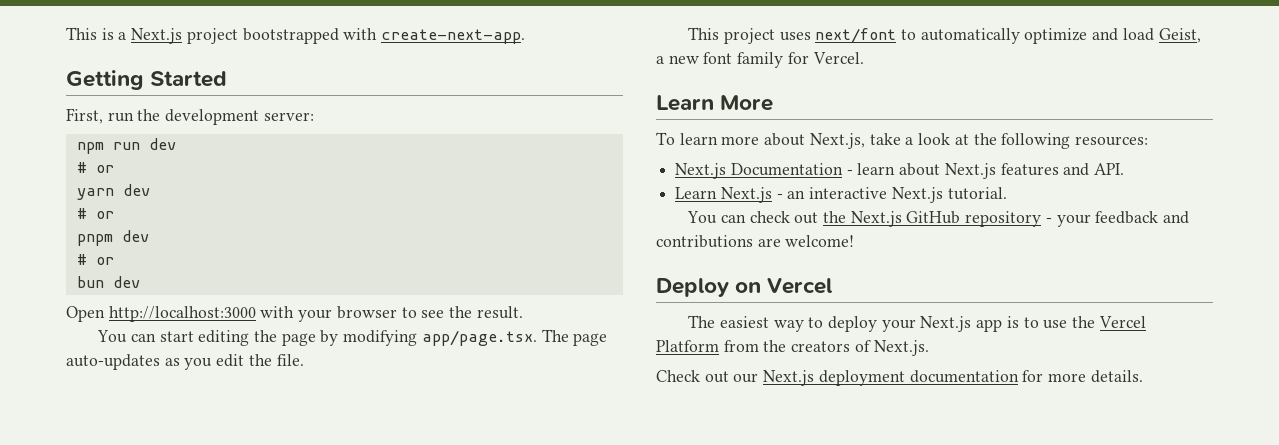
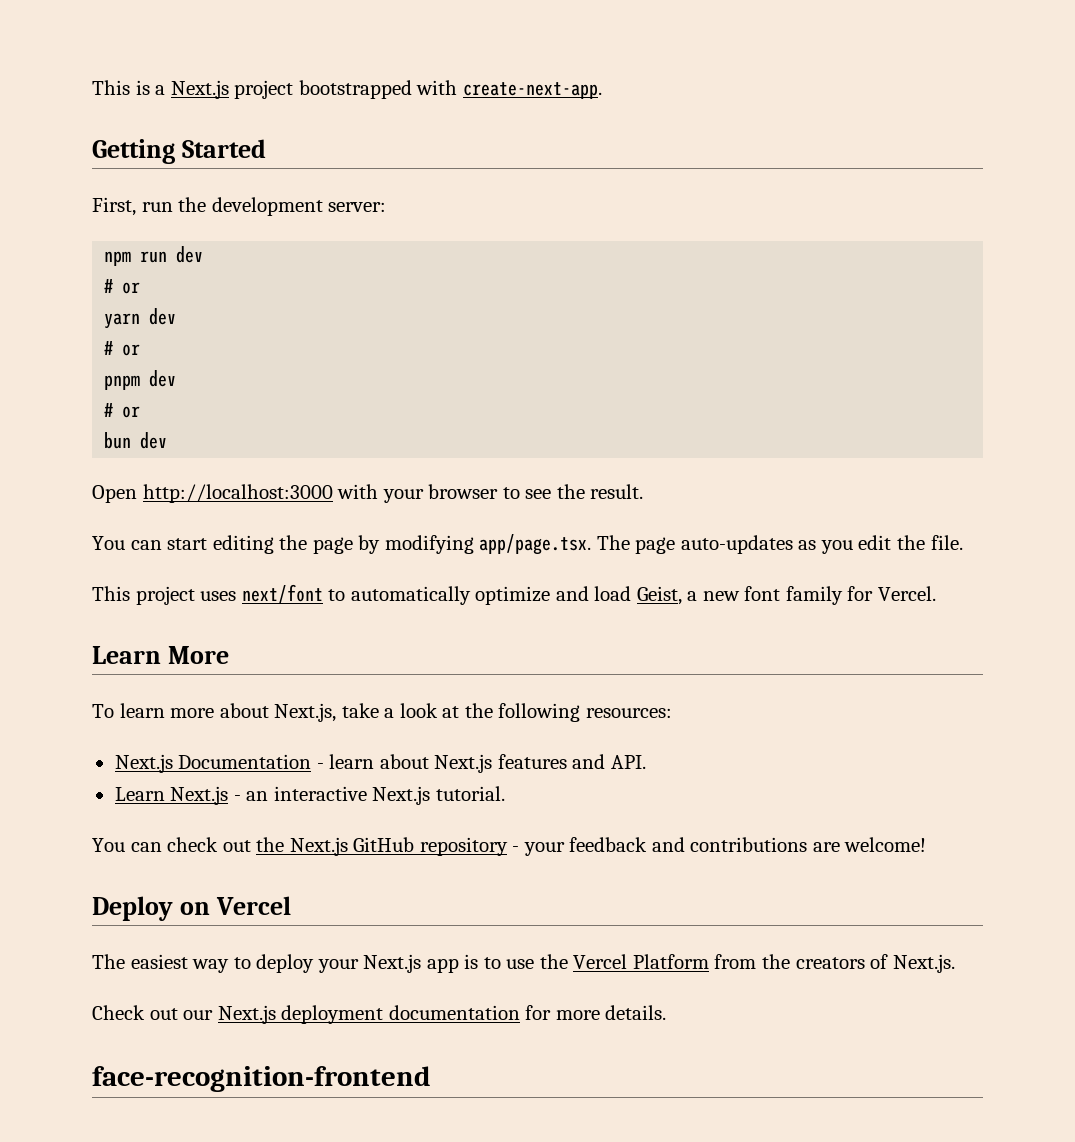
(1143, 376) none -> [92,1066,431,1092] // face-recognition-frontend

